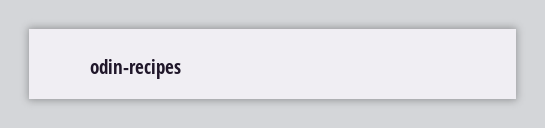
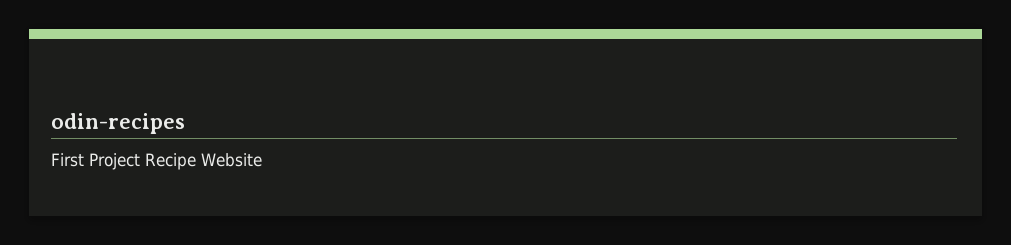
(181, 69) none -> [51,153,262,170] // First Project Recipe Website

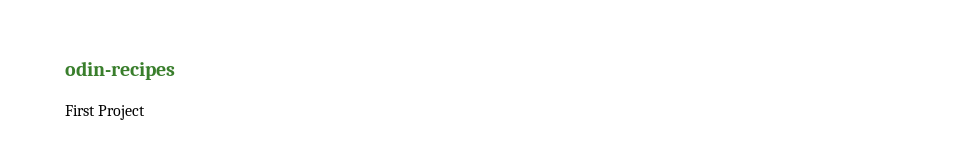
[144,153,262,170] Recipe Website -> (146, 112) none

